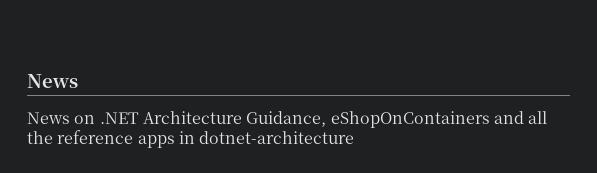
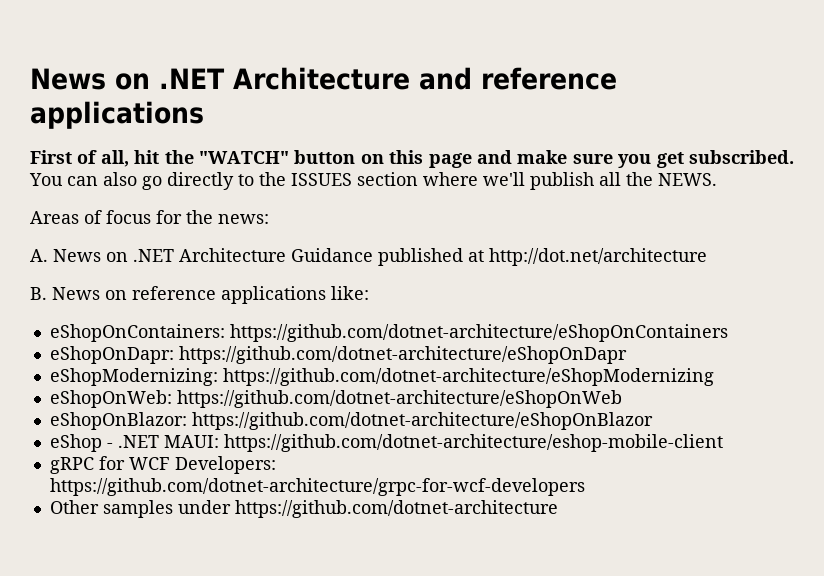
[27,74,78,88] [27,111,548,128] [27,130,355,148] News // News on .NET Architecture Guidance, eShopOnContainers and all the reference apps in dotnet-architecture -> [30,67,617,90] [30,101,204,129] [30,150,794,168] [29,172,717,190] [30,210,269,224] [30,248,707,266] [30,286,369,304] [49,324,728,342] [49,346,627,364] [49,368,714,386] [49,390,622,408] [49,412,653,430] [49,434,723,452] [49,456,276,474] [49,478,585,496] [49,500,558,518] News on .NET Architecture and reference applications // First of all, hit the "WATCH" button on this page and make sure you get subscribed. You can also go directly to the ISSUES section where we'll publish all the NEWS. // Areas of focus for the news: // A. News on .NET Architecture Guidance published at http://dot.net/architecture // B. News on reference applications like: // eShopOnContainers: https://github.com/dotnet-architecture/eShopOnContainers // eShopOnDapr: https://github.com/dotnet-architecture/eShopOnDapr // eShopModernizing: https://github.com/dotnet-architecture/eShopModernizing // eShopOnWeb: https://github.com/dotnet-architecture/eShopOnWeb // eShopOnBlazor: https://github.com/dotnet-architecture/eShopOnBlazor // eShop - .NET MAUI: https://github.com/dotnet-architecture/eshop-mobile-client // gRPC for WCF Developers: https://github.com/dotnet-architecture/grpc-for-wcf-developers // Other samples under https://github.com/dotnet-architecture

